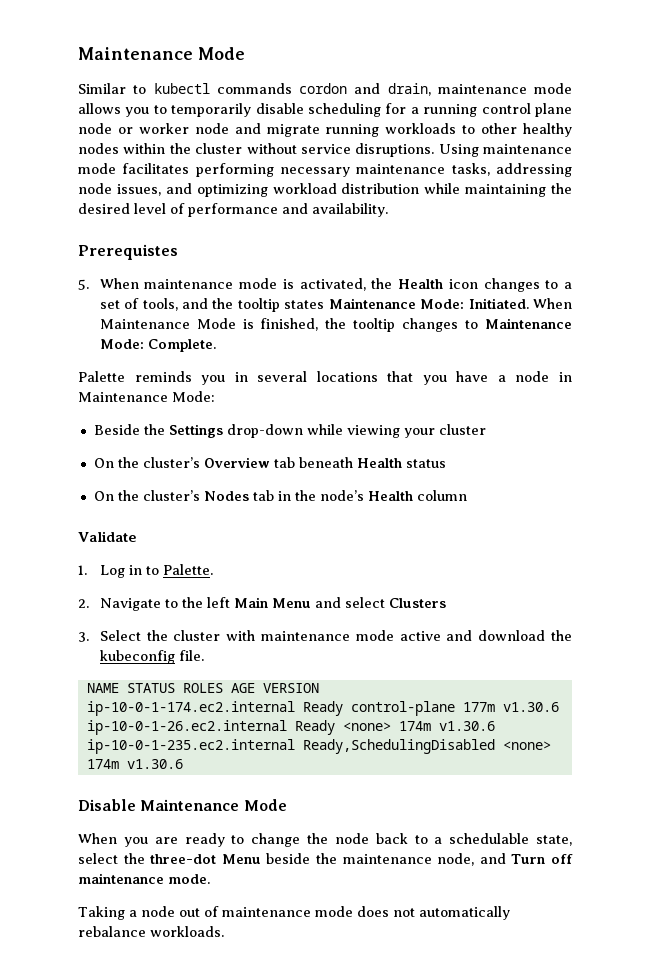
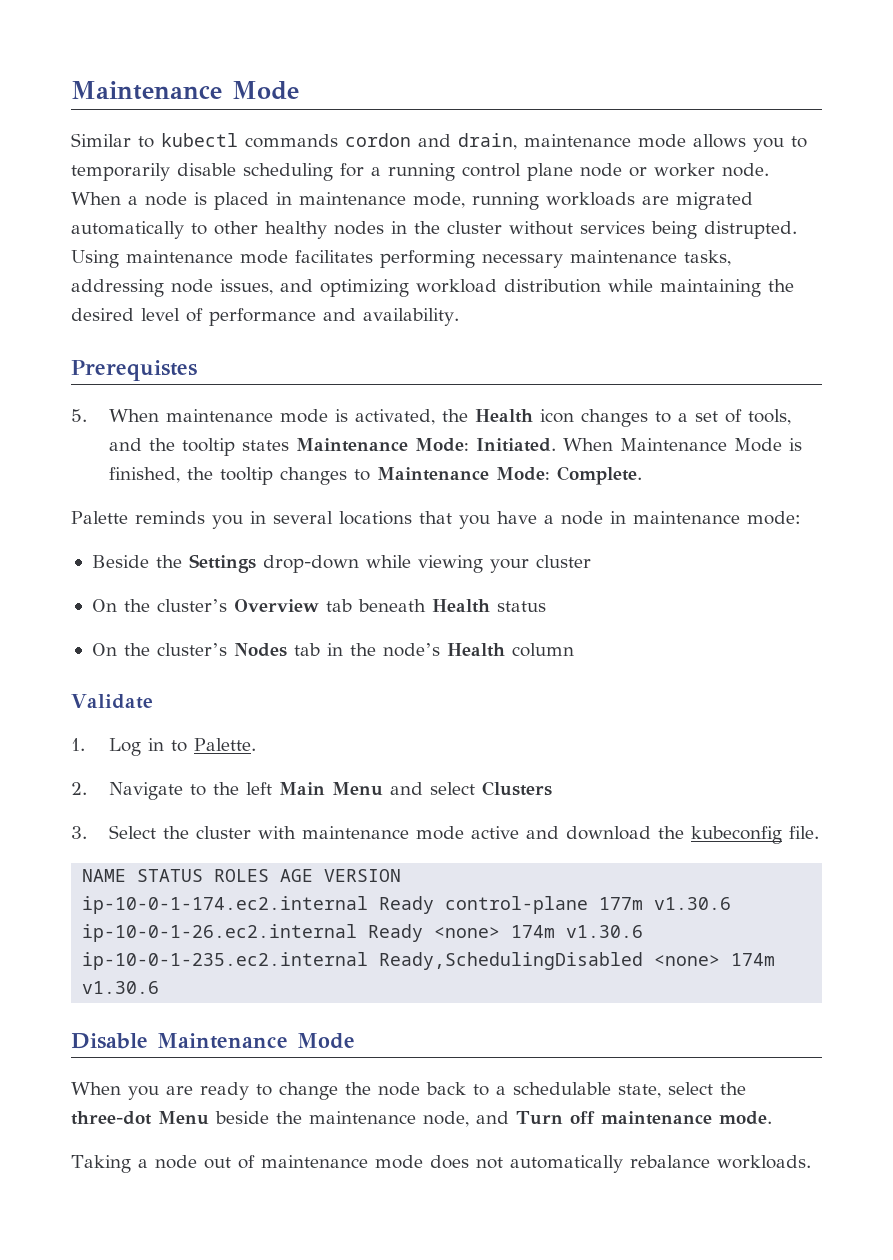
[194,123,457,137] node and migrate running workloads -> [722,163,769,177] [71,192,753,210] [71,221,184,239] node. When a node is placed in maintenance mode, running workloads are migrated automatically
[123,143,166,154] within -> [391,221,407,234] in
[300,143,435,157] service disruptions. -> [580,221,797,239] services being distrupted.
[78,391,215,402] Maintenance Mode: -> [633,511,801,525] maintenance mode:

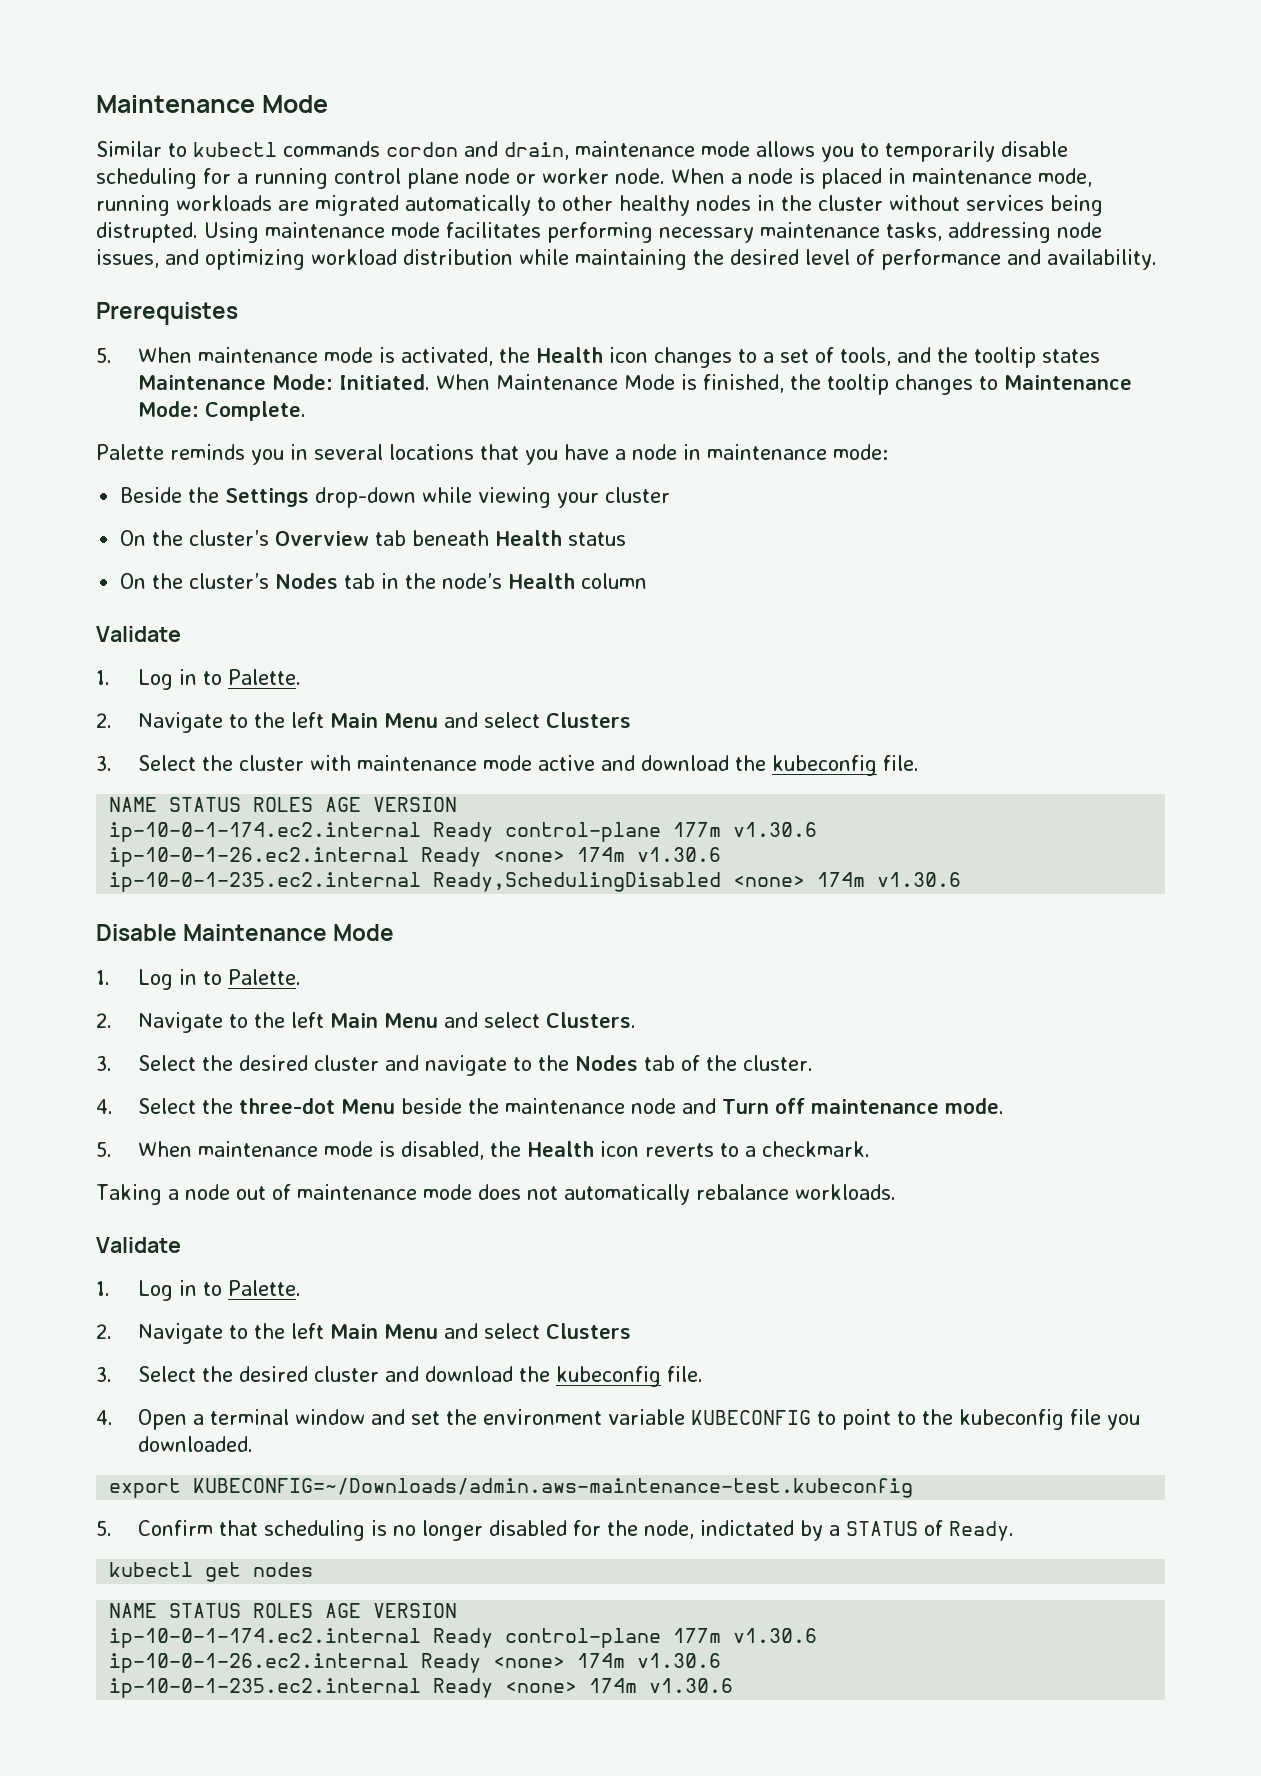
[71,1082,713,1100] When you are ready to change the node back to a schedulable state, select -> [96,969,302,990] [96,1012,637,1033] [96,1055,814,1076] [96,1098,197,1114] 1. Log in to Palette. // 2. Navigate to the left Main Menu and select Clusters. // 3. Select the desired cluster and navigate to the Nodes tab of the cluster. // 4. Select
[423,1111,469,1127] node, -> [631,1098,677,1114] node
(772, 1118) none -> [96,1141,871,1160] // 5. When maintenance mode is disabled, the Health icon reverts to a checkmark.
(811, 1162) none -> [96,1237,181,1253] [96,1280,302,1301] [96,1323,632,1344] [96,1366,704,1387] [96,1409,1141,1430] [138,1436,254,1452] [109,1478,914,1498] [96,1520,1015,1541] [109,1562,314,1582] [109,1603,458,1618] [109,1628,818,1648] [109,1653,722,1673] [109,1678,734,1698] // Validate // 1. Log in to Palette. // 2. Navigate to the left Main Menu and select Clusters // 3. Select the desired cluster and download the kubeconfig file. // 4. Open a terminal window and set the environment variable KUBECONFIG to point to the kubeconfig file you downloaded. // export KUBECONFIG=~/Downloads/admin.aws-maintenance-test.kubeconfig // 5. Confirm that scheduling is no longer disabled for the node, indictated by a STATUS of Ready. // kubectl get nodes // NAME STATUS ROLES AGE VERSION // ip-10-0-1-174.ec2.internal Ready control-plane 177m v1.30.6 // ip-10-0-1-26.ec2.internal Ready <none> 174m v1.30.6 // ip-10-0-1-235.ec2.internal Ready <none> 174m v1.30.6

